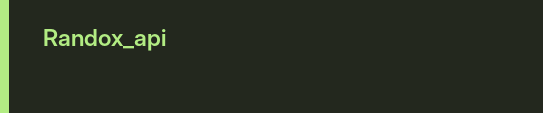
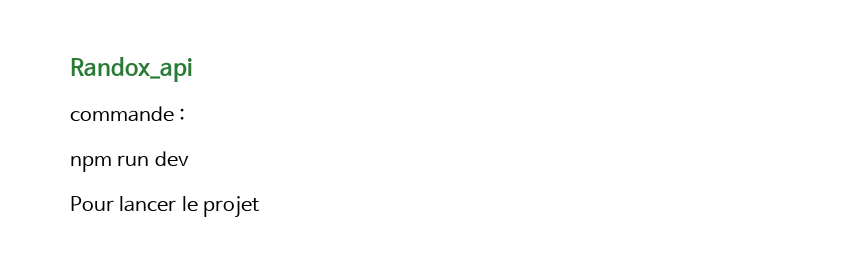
(166, 40) none -> [70,106,186,122] [70,151,189,172] [70,196,259,218] // commande : // npm run dev // Pour lancer le projet

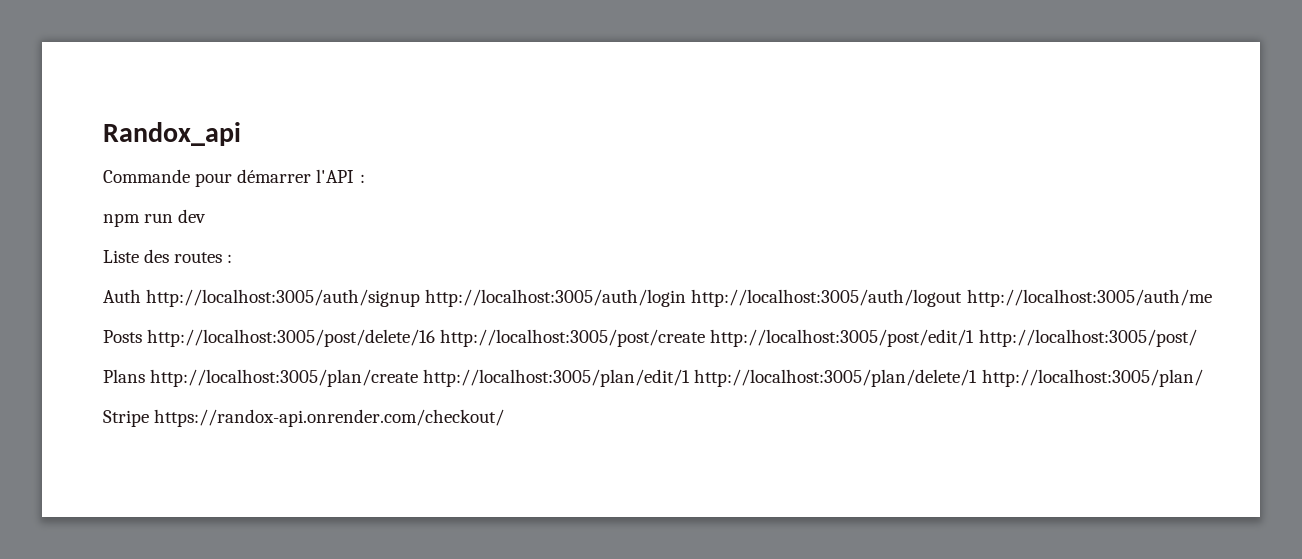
[70,106,174,122] commande -> [103,169,355,187] Commande pour démarrer l'API
[70,196,259,218] Pour lancer le projet -> [103,249,233,263] [103,289,1212,307] [103,329,1197,347] [103,369,1203,387] [103,409,505,427] Liste des routes : // Auth http://localhost:3005/auth/signup http://localhost:3005/auth/login http://localhost:3005/auth/logout http://localhost:3005/auth/me // Posts http://localhost:3005/post/delete/16 http://localhost:3005/post/create http://localhost:3005/post/edit/1 http://localhost:3005/post/ // Plans http://localhost:3005/plan/create http://localhost:3005/plan/edit/1 http://localhost:3005/plan/delete/1 http://localhost:3005/plan/ // Stripe https://randox-api.onrender.com/checkout/

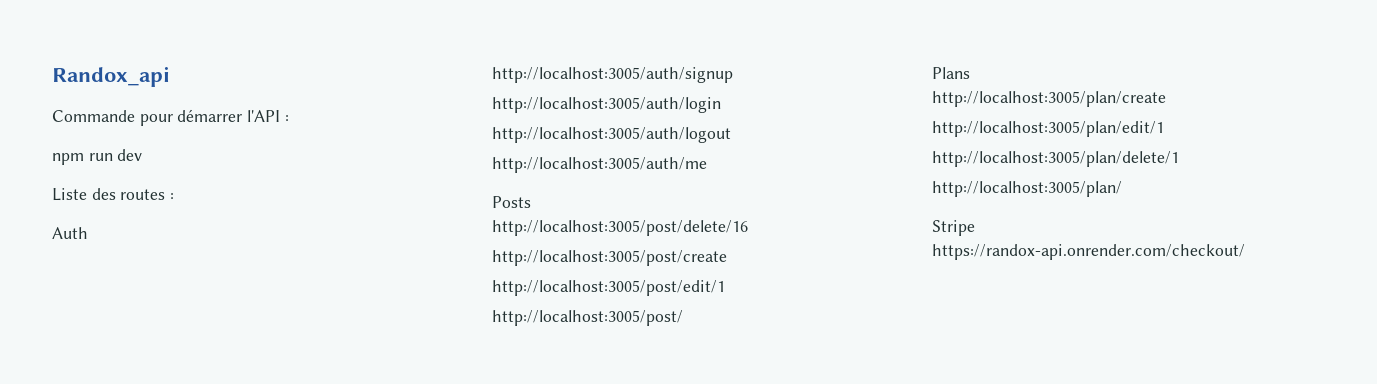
(141, 296) none -> (88, 233) //
(421, 298) none -> (733, 75) //
(687, 298) none -> (721, 105) //
(963, 298) none -> (731, 135) //
(142, 336) none -> (531, 202) //
(436, 338) none -> (748, 228) //
(706, 338) none -> (727, 258) //
(975, 338) none -> (725, 288) //
(145, 376) none -> (970, 73) //
(419, 378) none -> (1166, 99) //
(691, 378) none -> (1164, 129) //
(978, 378) none -> (1179, 159) //
(149, 418) none -> (975, 228) //

